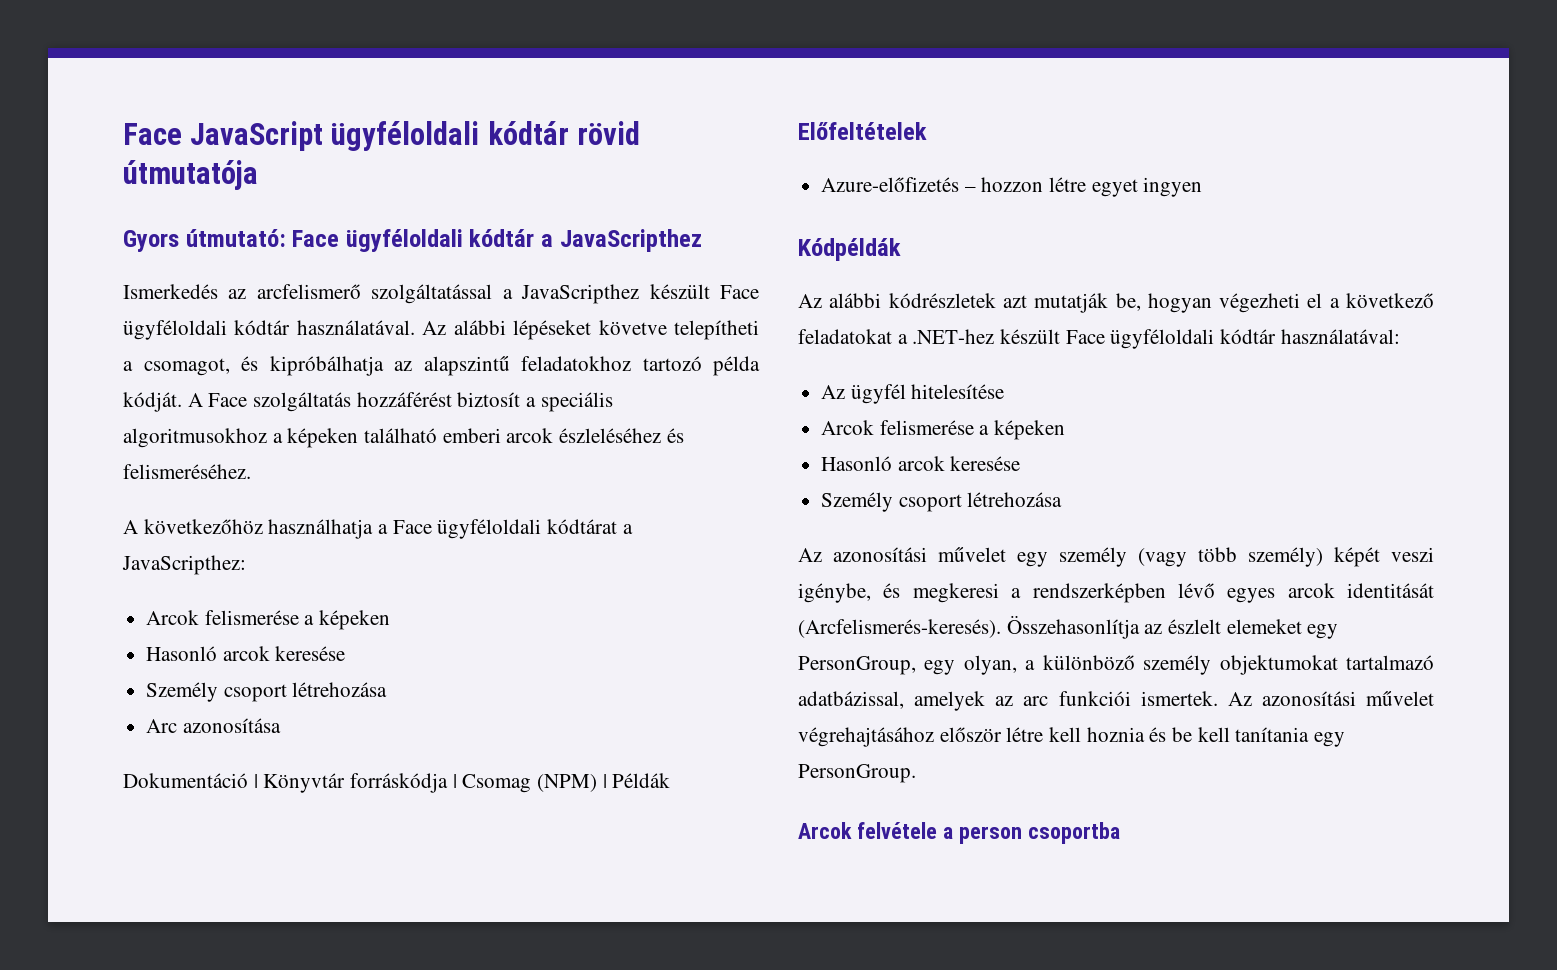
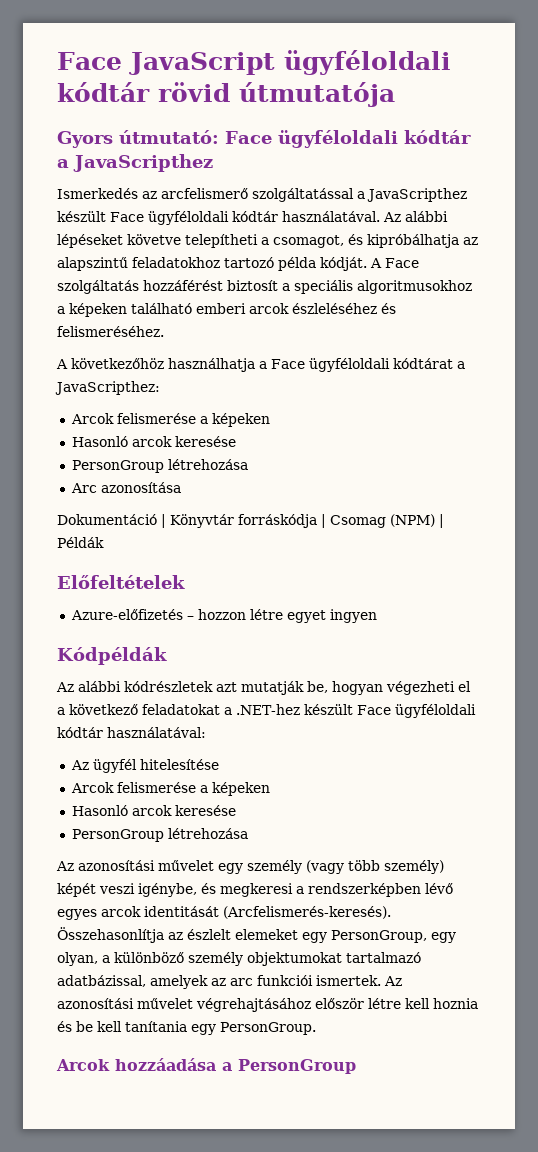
[146,682,287,702] Személy csoport -> [71,460,164,473] PersonGroup
[821,492,962,512] Személy csoport -> [71,829,164,842] PersonGroup
[856,822,1120,844] felvétele a person csoportba -> [115,1058,356,1074] hozzáadása a PersonGroup

